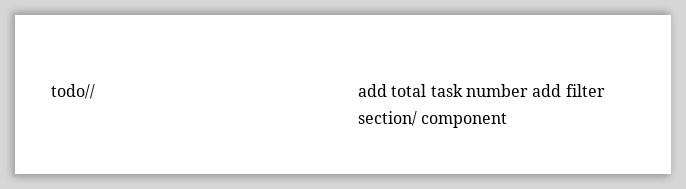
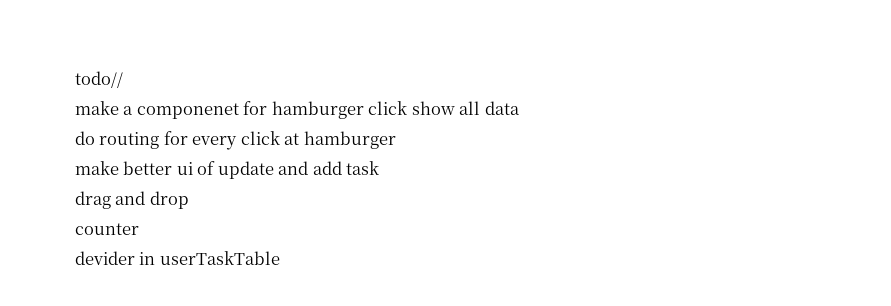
[358,84,605,97] [358,111,508,128] add total task number add filter section/ component -> [75,101,520,119] [75,131,396,150] [75,161,380,179] [75,191,189,209] [75,223,139,235] [75,251,280,265] make a componenet for hamburger click show all data // do routing for every click at hamburger // make better ui of update and add task // drag and drop // counter // devider in userTaskTable

